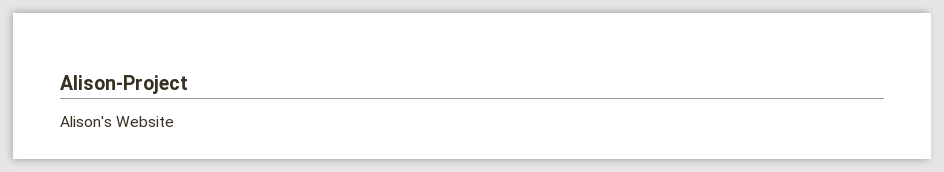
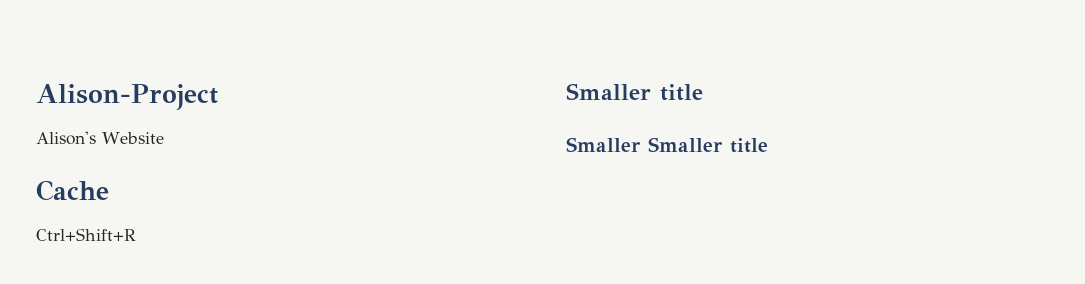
(175, 121) none -> [36,180,109,201] [36,228,136,241] [566,83,703,101] [566,137,768,153] // Cache // Ctrl+Shift+R // Smaller title // Smaller Smaller title

